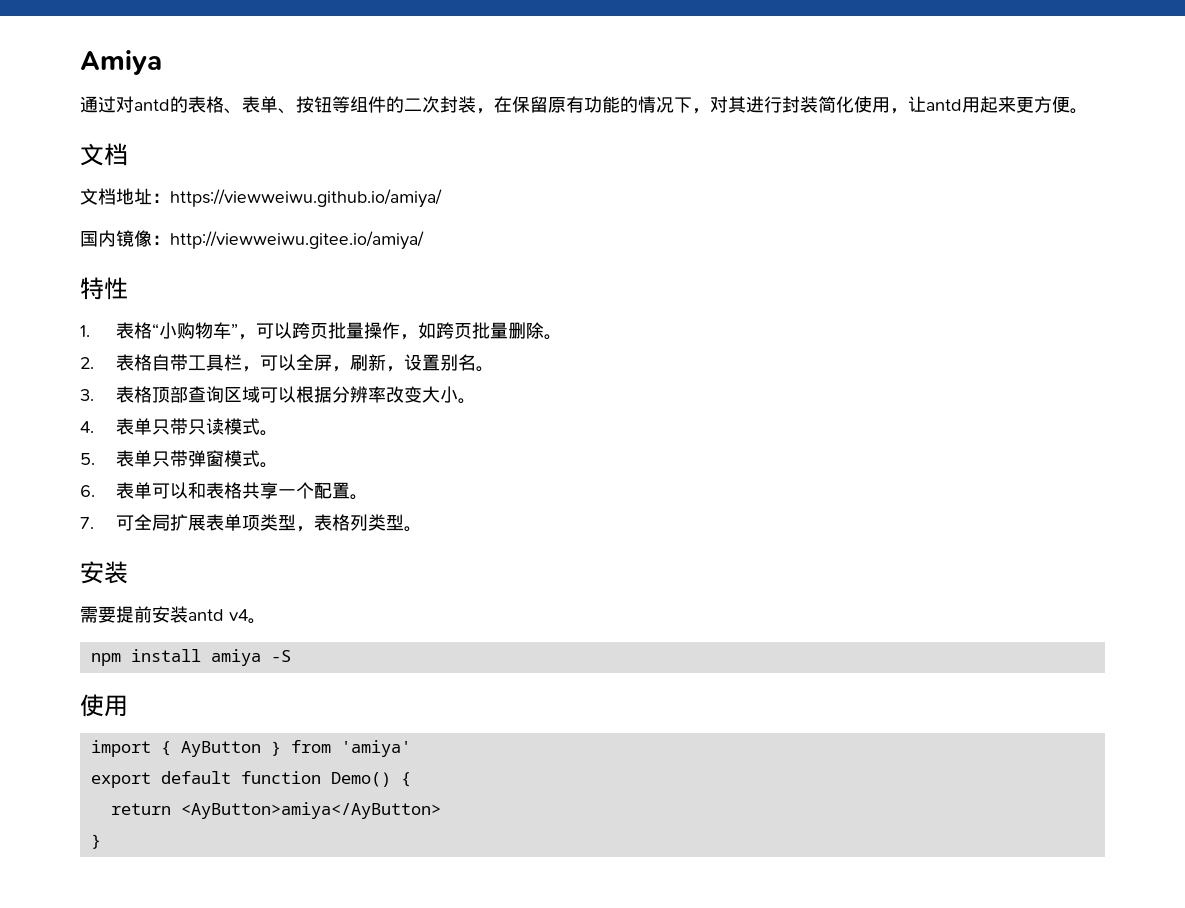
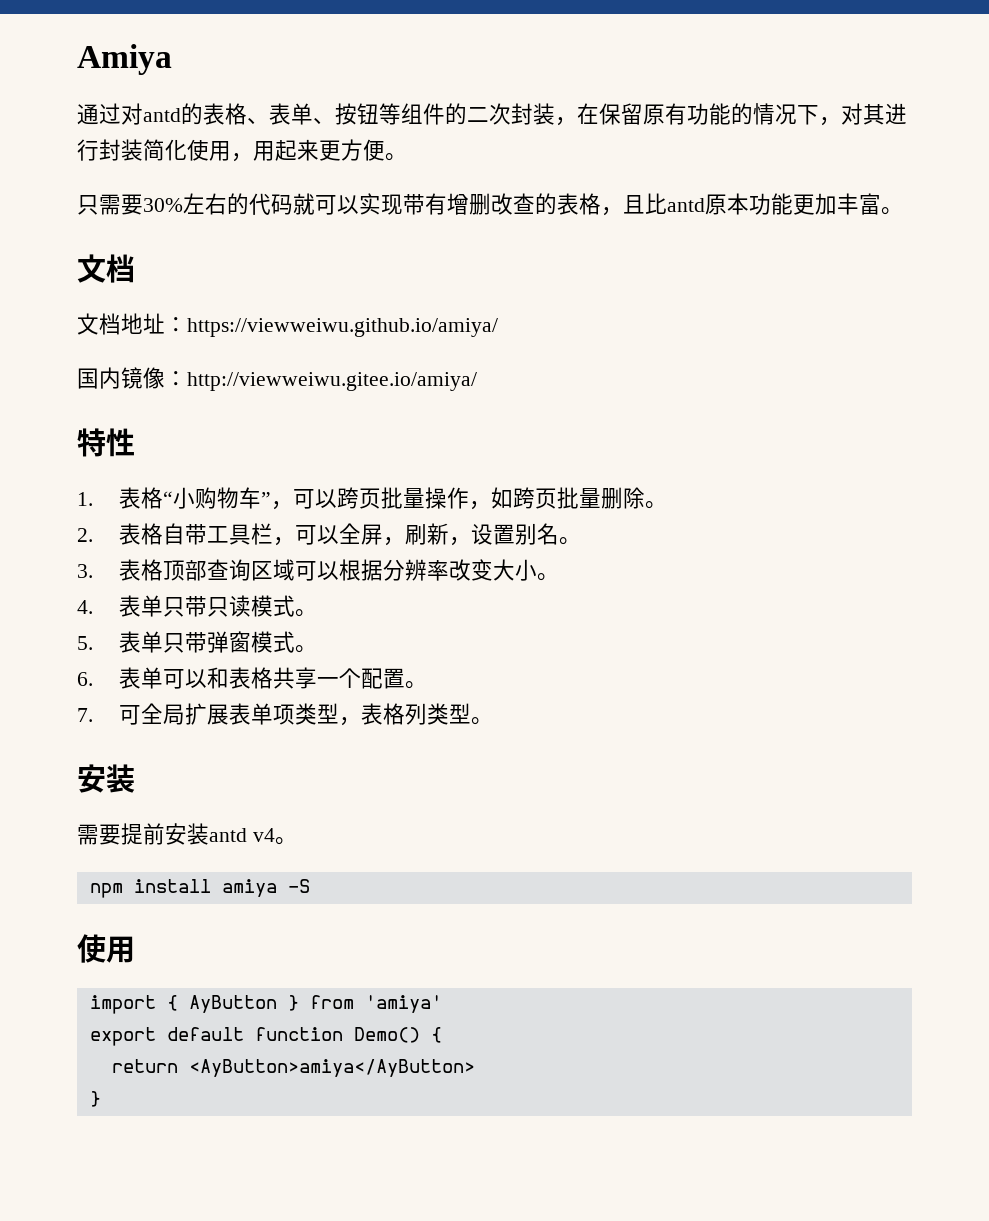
[908,96,962,112] 让antd -> (253, 157) none
(1088, 111) none -> [77,193,903,216] // 只需要30%左右的代码就可以实现带有增删改查的表格，且比antd原本功能更加丰富。

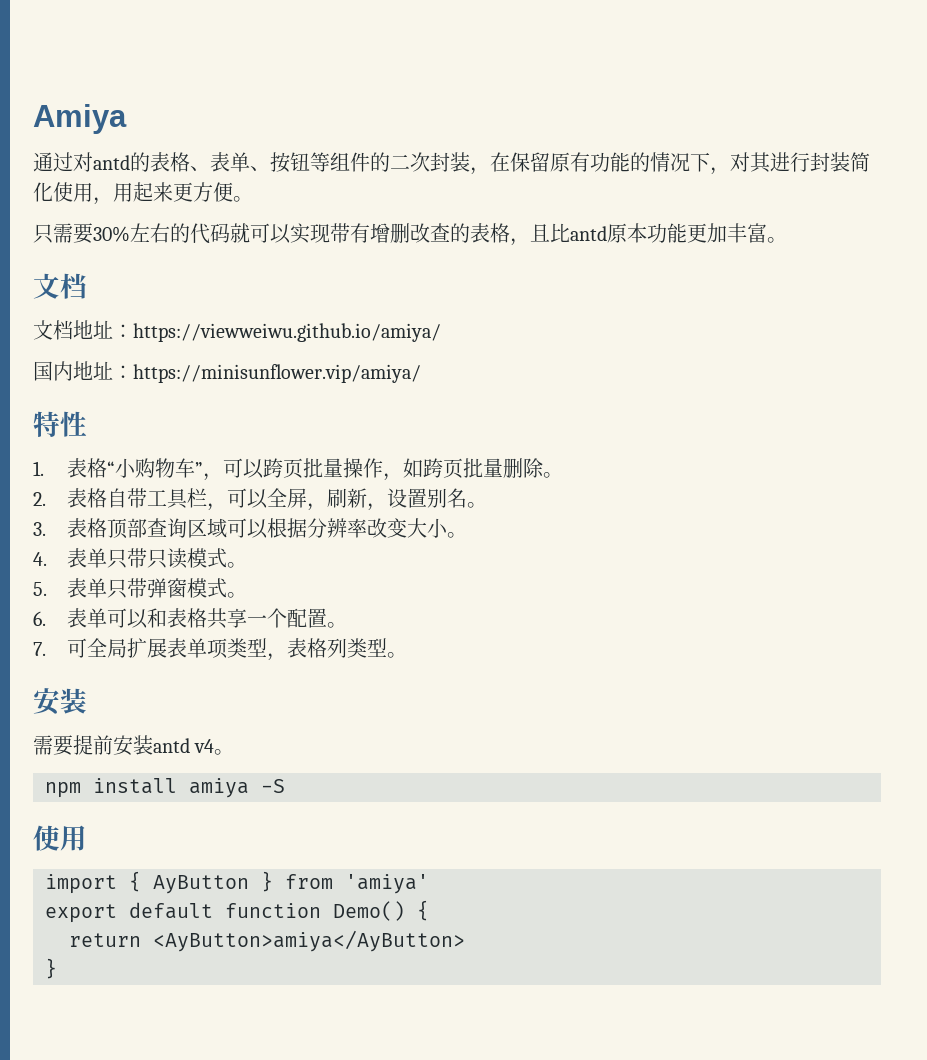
[121,367,477,391] 镜像：http://viewweiwu.gitee.io/amiya/ -> [73,361,421,383] 地址：https://minisunflower.vip/amiya/

